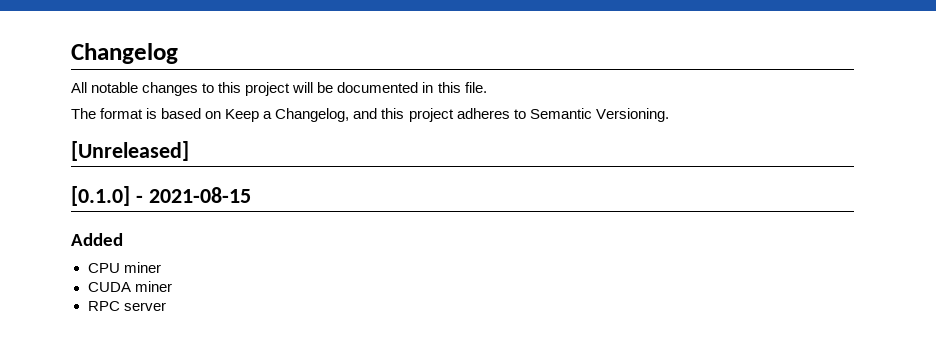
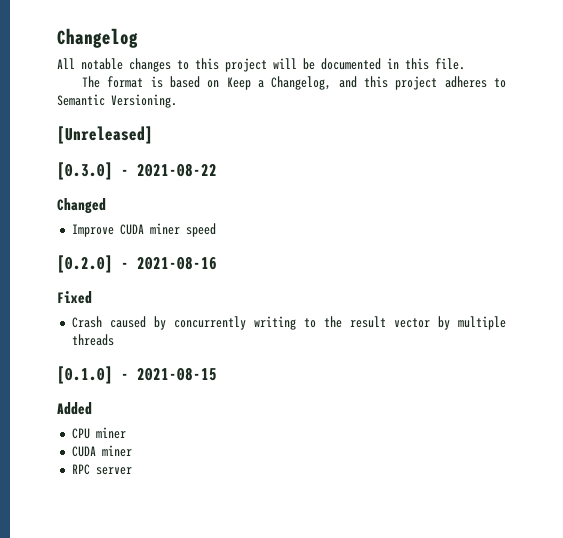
(189, 151) none -> [57,162,217,180] [57,198,106,214] [71,223,216,237] [57,255,217,273] [57,291,92,304] [71,316,506,330] [71,334,114,346] // [0.3.0] - 2021-08-22 // Changed // Improve CUDA miner speed // [0.2.0] - 2021-08-16 // Fixed // Crash caused by concurrently writing to the result vector by multiple threads

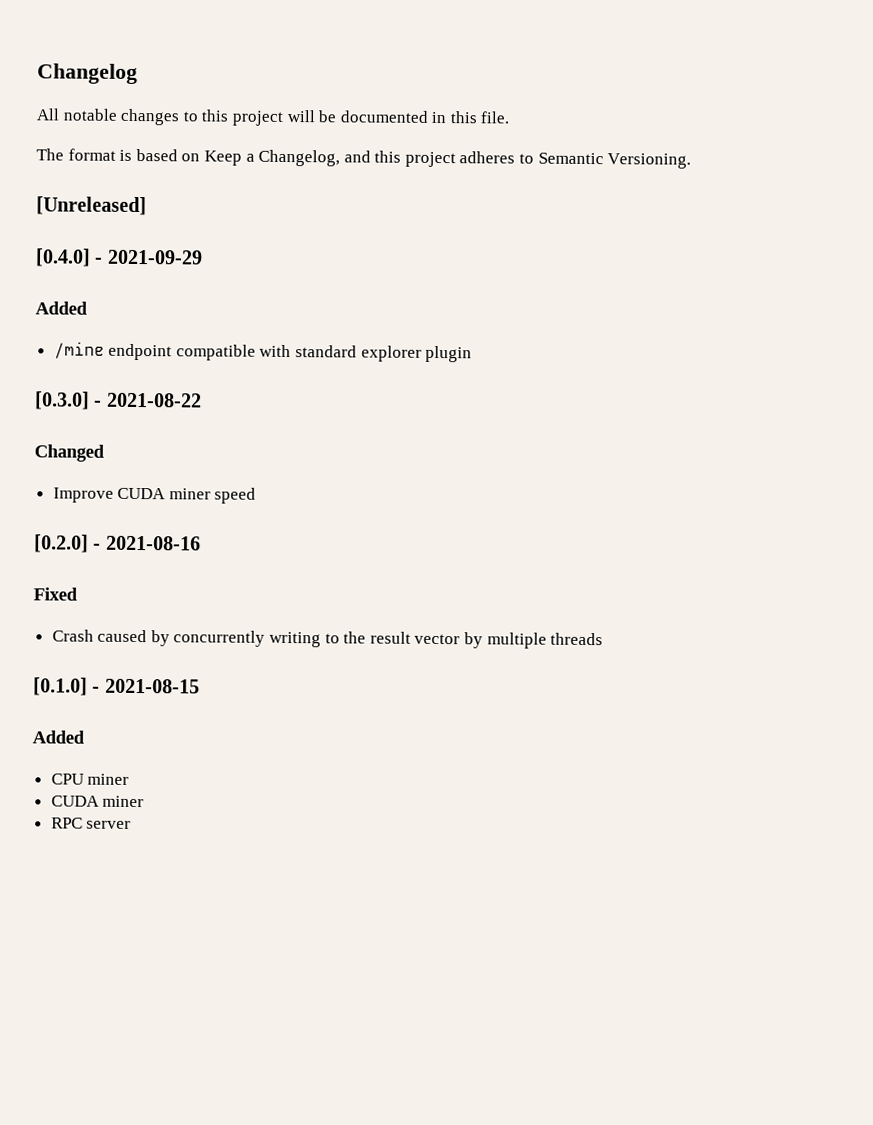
(153, 135) none -> [35,248,203,267] [35,301,88,315] [53,341,473,363] // [0.4.0] - 2021-09-29 // Added // /mine endpoint compatible with standard explorer plugin

